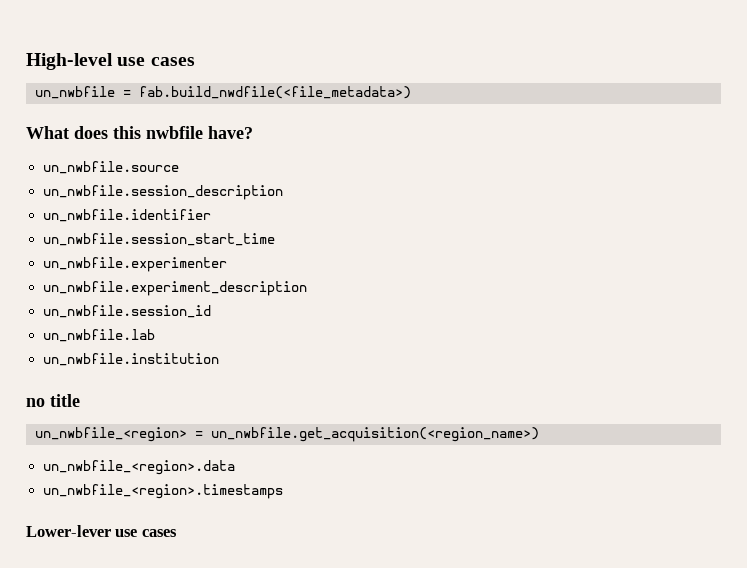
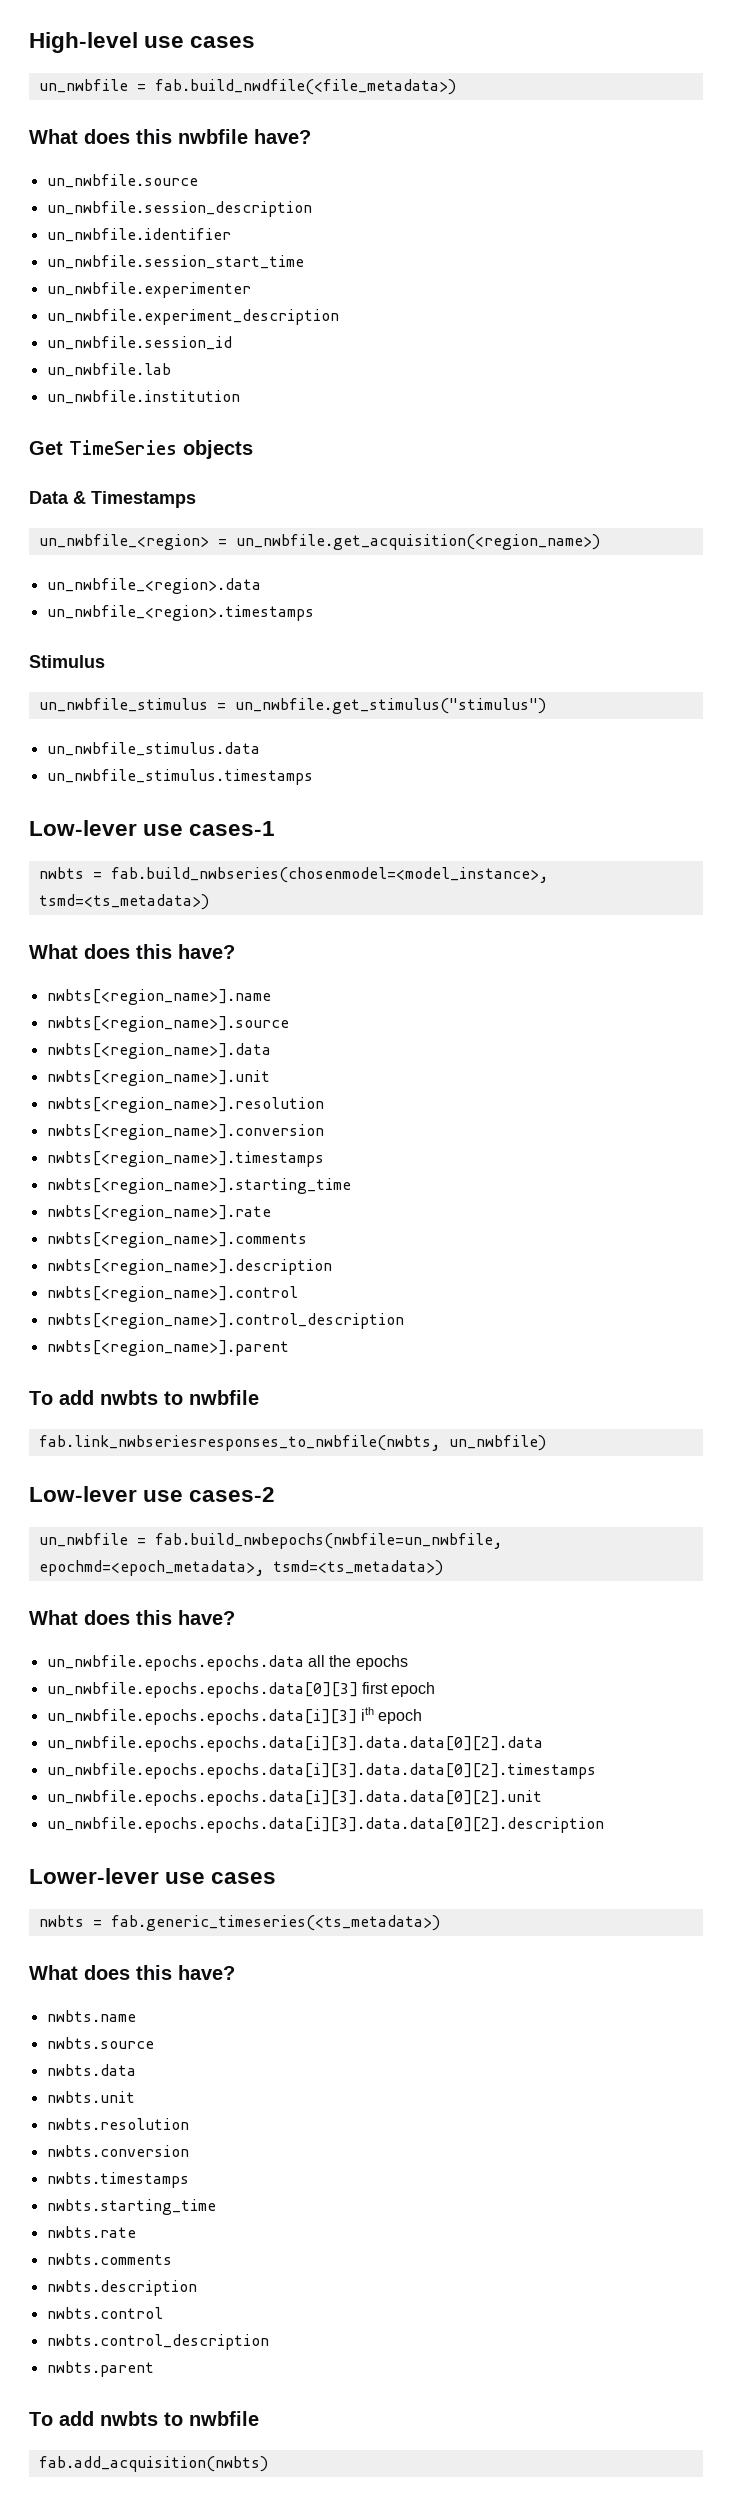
[26,394,80,407] no title -> [29,440,253,459] [29,491,196,508] Get TimeSeries objects // Data & Timestamps
[26,525,177,537] Lower-lever use cases -> [29,655,105,668] [38,698,546,714] [46,742,260,756] [46,769,313,785] [29,820,276,836] [38,867,548,883] [38,894,209,910] [29,944,235,959] [46,989,271,1005] [46,1016,289,1032] [46,1043,271,1059] [46,1070,270,1086] [46,1097,324,1113] [46,1124,324,1140] [46,1151,324,1167] [46,1178,351,1194] [46,1205,271,1221] [46,1232,307,1248] [46,1259,332,1275] [46,1286,298,1302] [46,1313,404,1329] [46,1340,289,1356] [29,1390,259,1405] [38,1435,546,1451] [29,1486,276,1502] [38,1533,502,1549] [38,1560,443,1576] [29,1610,235,1625] [46,1655,408,1671] [46,1682,436,1698] [46,1707,423,1725] [46,1736,543,1752] [46,1763,596,1779] [46,1790,542,1806] [46,1817,604,1833] [29,1868,277,1884] [38,1915,440,1931] [29,1965,235,1980] [46,2010,136,2022] [46,2037,154,2049] [46,2064,136,2076] [46,2091,135,2103] [46,2118,189,2130] [46,2145,189,2157] [46,2172,189,2188] [46,2199,216,2215] [46,2226,136,2238] [46,2253,172,2265] [46,2280,197,2296] [46,2307,163,2319] [46,2334,269,2350] [46,2361,154,2377] [29,2411,259,2426] [38,2456,268,2472] Stimulus // un_nwbfile_stimulus = un_nwbfile.get_stimulus("stimulus") // un_nwbfile_stimulus.data // un_nwbfile_stimulus.timestamps // Low-lever use cases-1 // nwbts = fab.build_nwbseries(chosenmodel=<model_instance>, tsmd=<ts_metadata>) // What does this have? // nwbts[<region_name>].name // nwbts[<region_name>].source // nwbts[<region_name>].data // nwbts[<region_name>].unit // nwbts[<region_name>].resolution // nwbts[<region_name>].conversion // nwbts[<region_name>].timestamps // nwbts[<region_name>].starting_time // nwbts[<region_name>].rate // nwbts[<region_name>].comments // nwbts[<region_name>].description // nwbts[<region_name>].control // nwbts[<region_name>].control_description // nwbts[<region_name>].parent // To add nwbts to nwbfile // fab.link_nwbseriesresponses_to_nwbfile(nwbts, un_nwbfile) // Low-lever use cases-2 // un_nwbfile = fab.build_nwbepochs(nwbfile=un_nwbfile, epochmd=<epoch_metadata>, tsmd=<ts_metadata>) // What does this have? // un_nwbfile.epochs.epochs.data all the epochs // un_nwbfile.epochs.epochs.data[0][3] first epoch // un_nwbfile.epochs.epochs.data[i][3] ith epoch // un_nwbfile.epochs.epochs.data[i][3].data.data[0][2].data // un_nwbfile.epochs.epochs.data[i][3].data.data[0][2].timestamps // un_nwbfile.epochs.epochs.data[i][3].data.data[0][2].unit // un_nwbfile.epochs.epochs.data[i][3].data.data[0][2].description // Lower-lever use cases // nwbts = fab.generic_timeseries(<ts_metadata>) // What does this have? // nwbts.name // nwbts.source // nwbts.data // nwbts.unit // nwbts.resolution // nwbts.conversion // nwbts.timestamps // nwbts.starting_time // nwbts.rate // nwbts.comments // nwbts.description // nwbts.control // nwbts.control_description // nwbts.parent // To add nwbts to nwbfile // fab.add_acquisition(nwbts)

